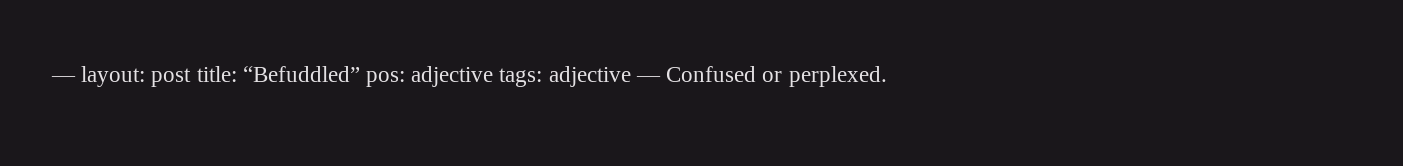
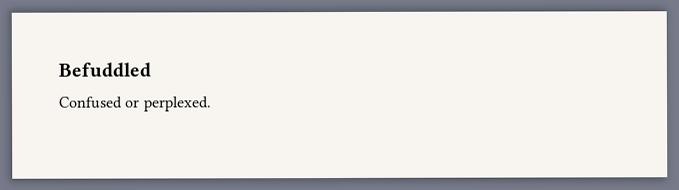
[51,66,661,87] — layout: post title: “Befuddled” pos: adjective tags: adjective — -> [58,62,151,78] Befuddled //

